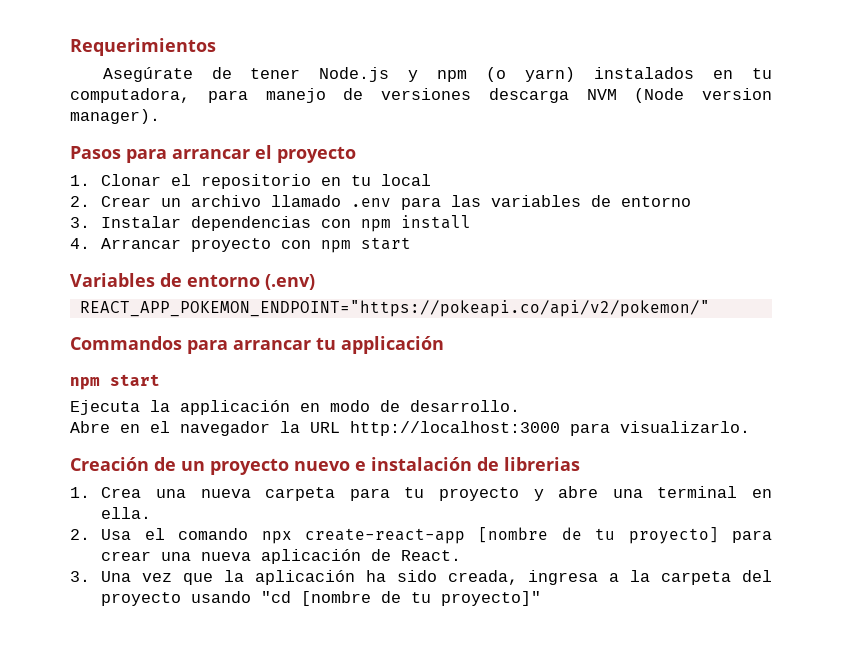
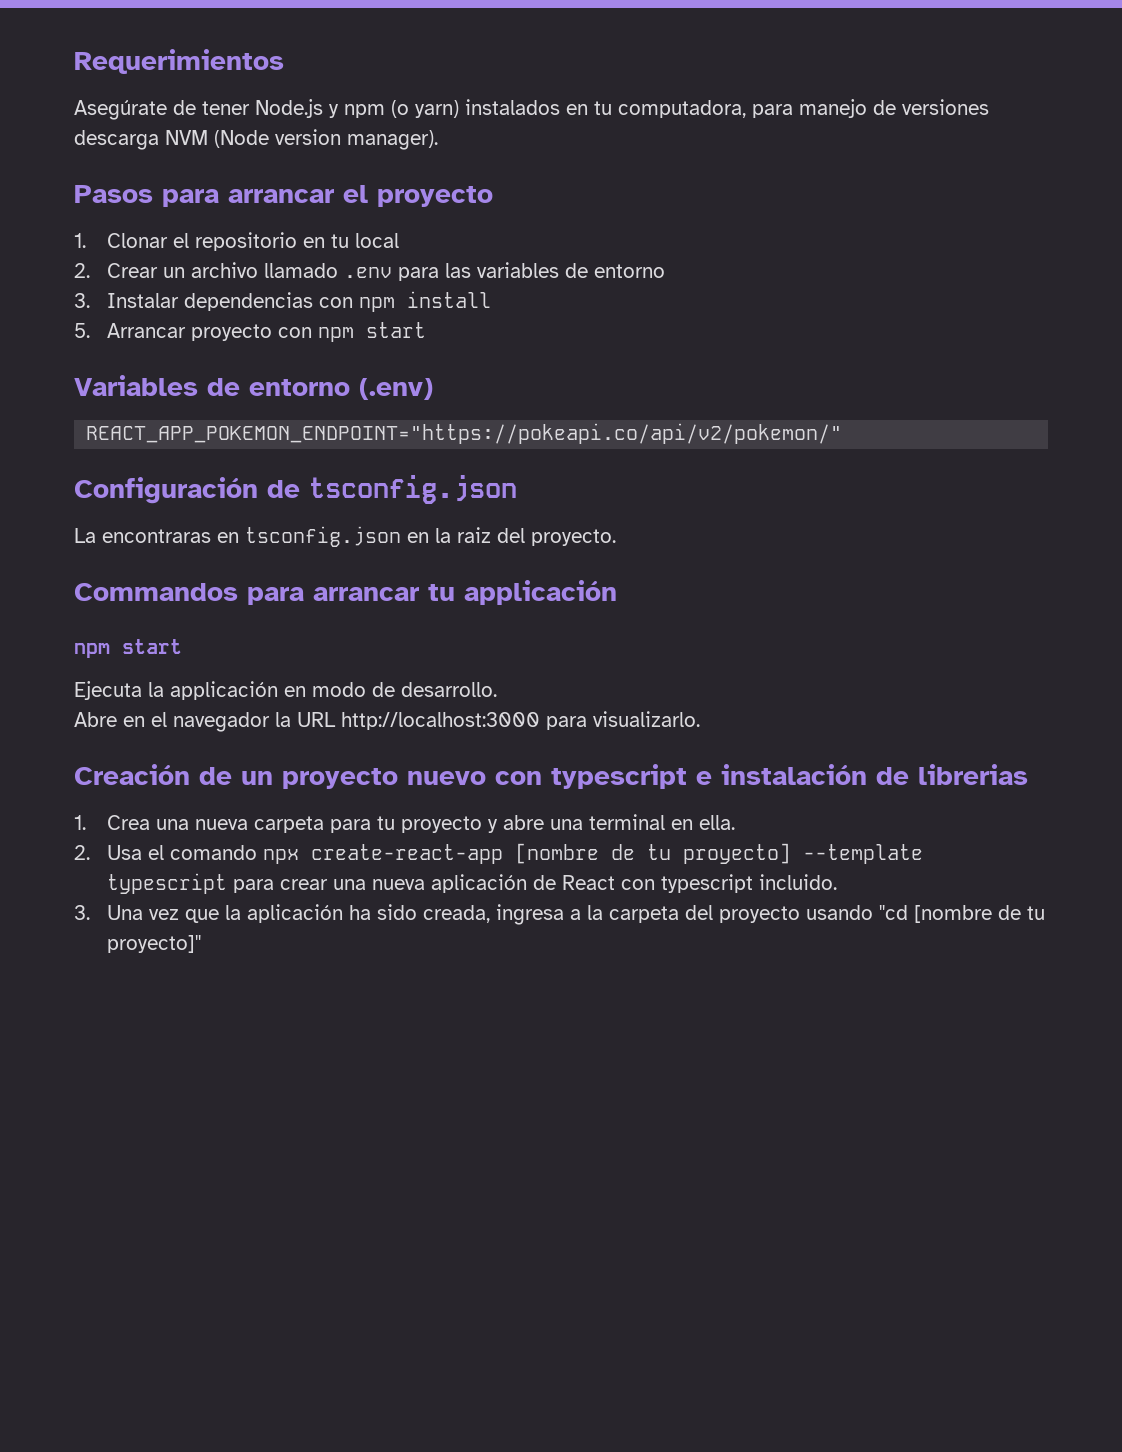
[70,238,90,249] 4. -> [74,323,90,338] 5.
(710, 308) none -> [74,475,517,504] [74,526,616,547] // Configuración de tsconfig.json // La encontraras en tsconfig.json en la raiz del proyecto.
(350, 466) none -> [495,764,687,789] con typescript
(719, 535) none -> [802,844,923,864] [106,873,227,894] --template typescript
[401,550,462,561] React. -> [561,874,837,893] React con typescript incluido.

